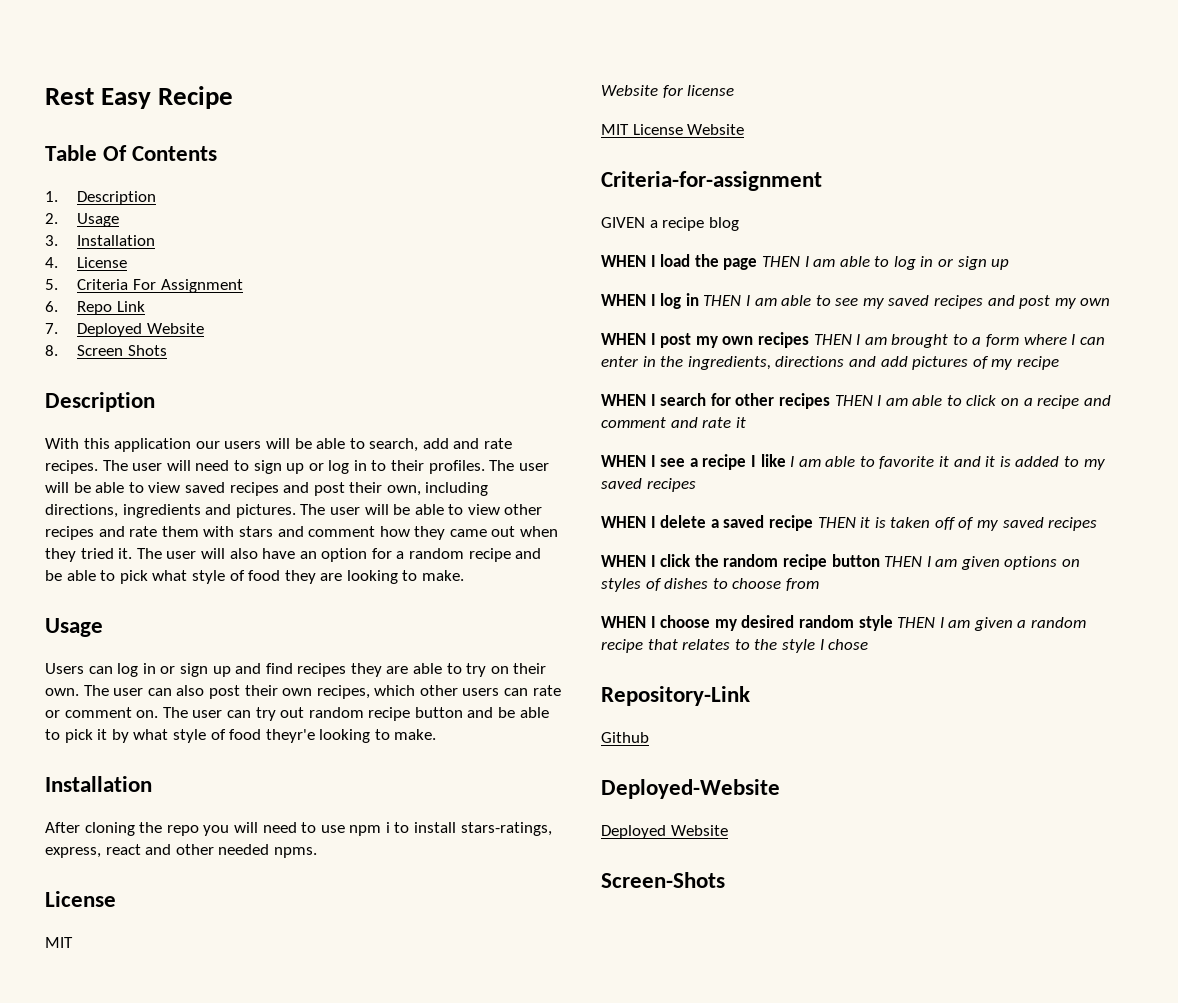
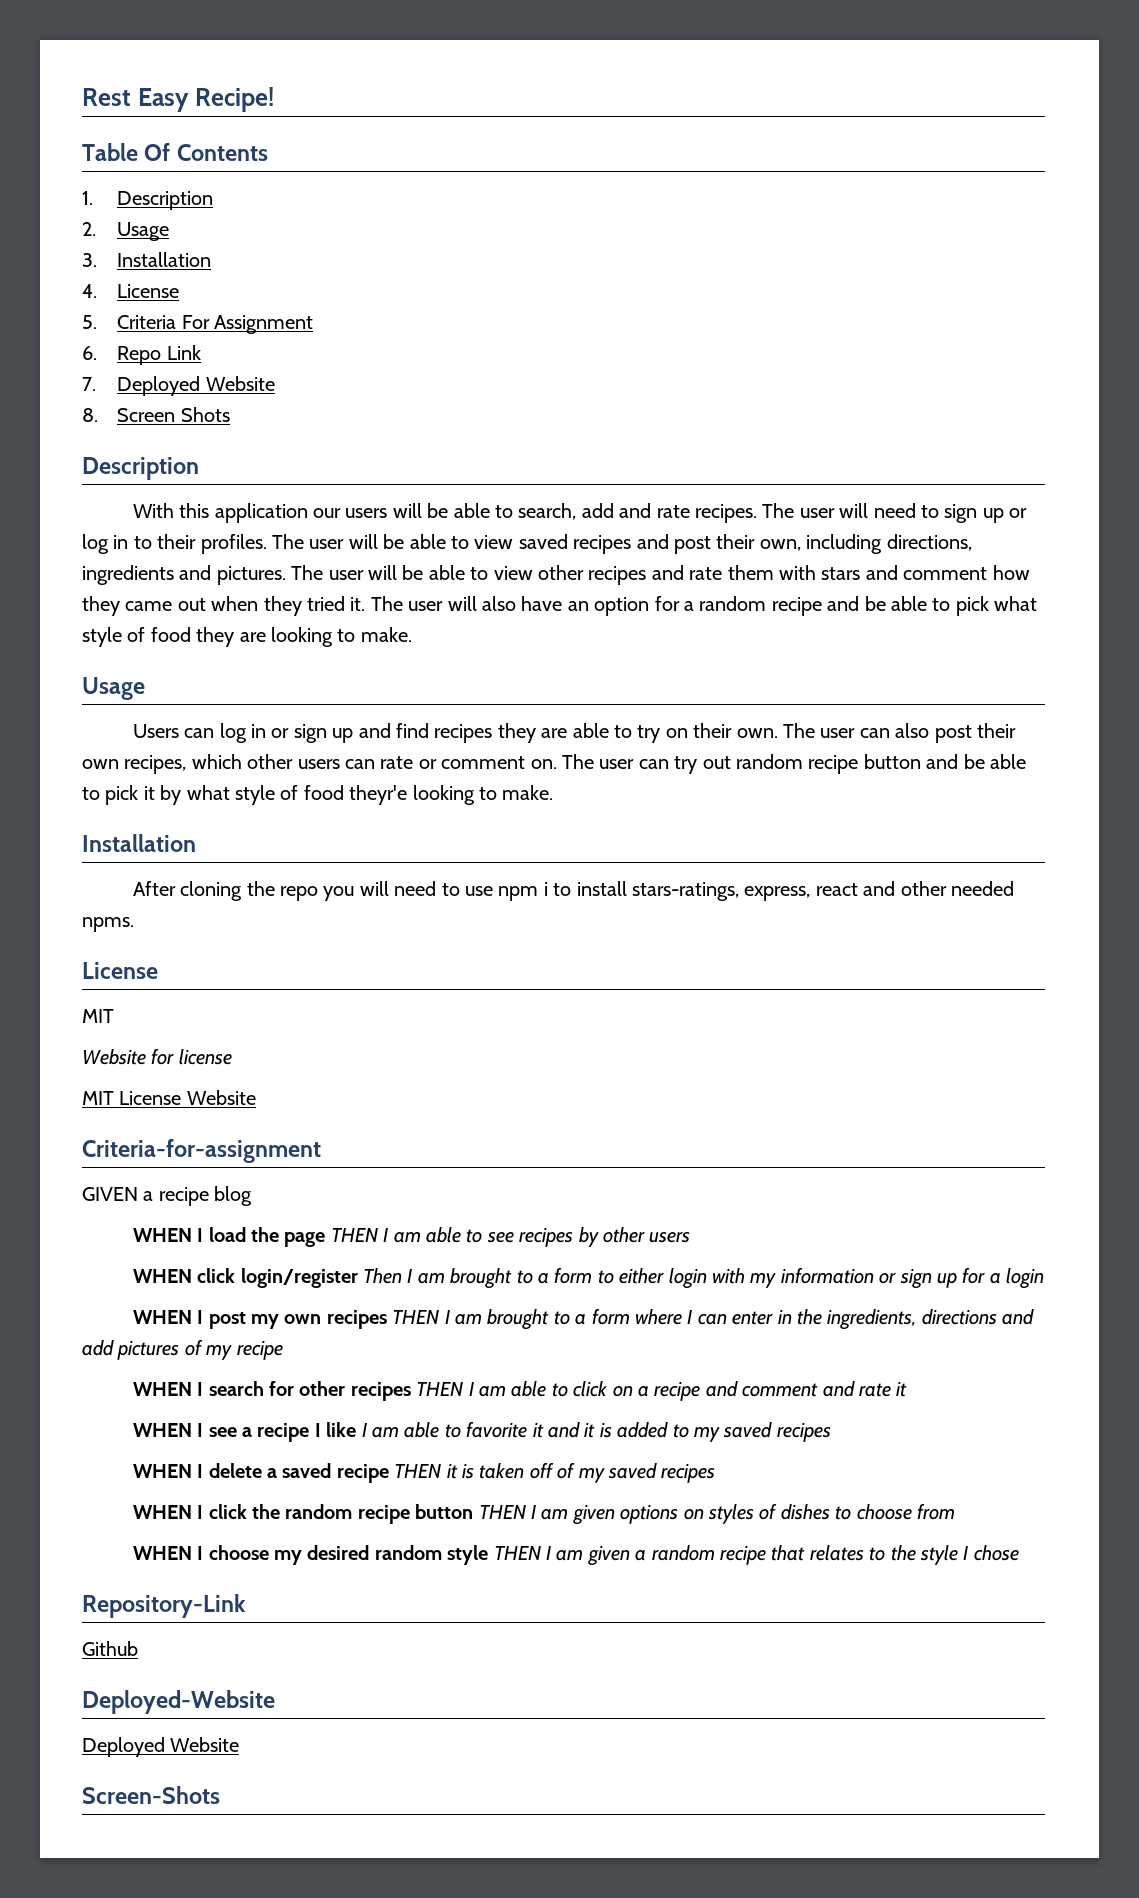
[158,86,234,109] Recipe -> [194,87,274,112] Recipe!
[893,256,1010,270] [601,293,1111,309] log in or sign up // WHEN I log in THEN I am able to see my saved recipes and post my own -> [486,1227,691,1247] [132,1268,1045,1289] see recipes by other users // WHEN click login/register Then I am brought to a form to either login with my information or sign up for a login

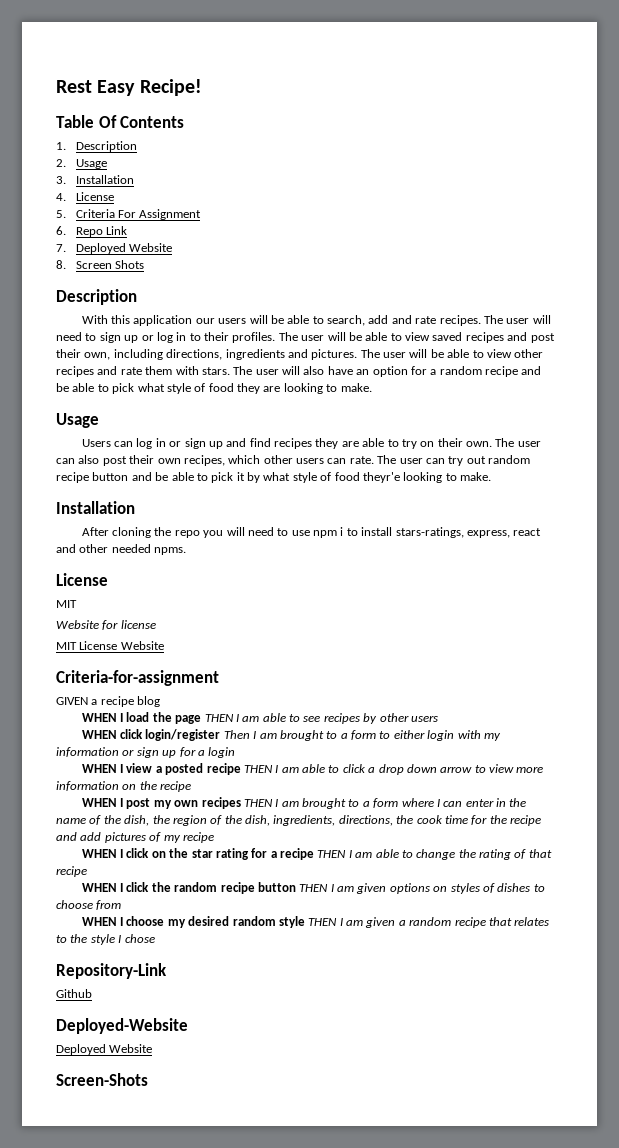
[821,565,1030,580] [82,596,366,616] stars and comment how they came out when they tried it. -> [201,367,230,375] stars.
[380,756,557,769] rate or comment on. -> [349,456,374,464] rate.
(1045, 1278) none -> [81,763,544,775] [56,781,192,792] // WHEN I view a posted recipe THEN I am able to click a drop down arrow to view more information on the recipe
[827,1309,997,1330] ingredients, directions -> [56,815,541,826] name of the dish, the region of the dish, ingredients, directions, the cook time for the recipe
[208,1381,908,1401] [132,1422,831,1442] [132,1463,716,1483] search for other recipes THEN I am able to click on a recipe and comment and rate it // WHEN I see a recipe I like I am able to favorite it and it is added to my saved recipes // WHEN I delete a saved recipe THEN it is taken off of my saved recipes -> [126,848,552,860] [56,866,87,877] click on the star rating for a recipe THEN I am able to change the rating of that recipe

